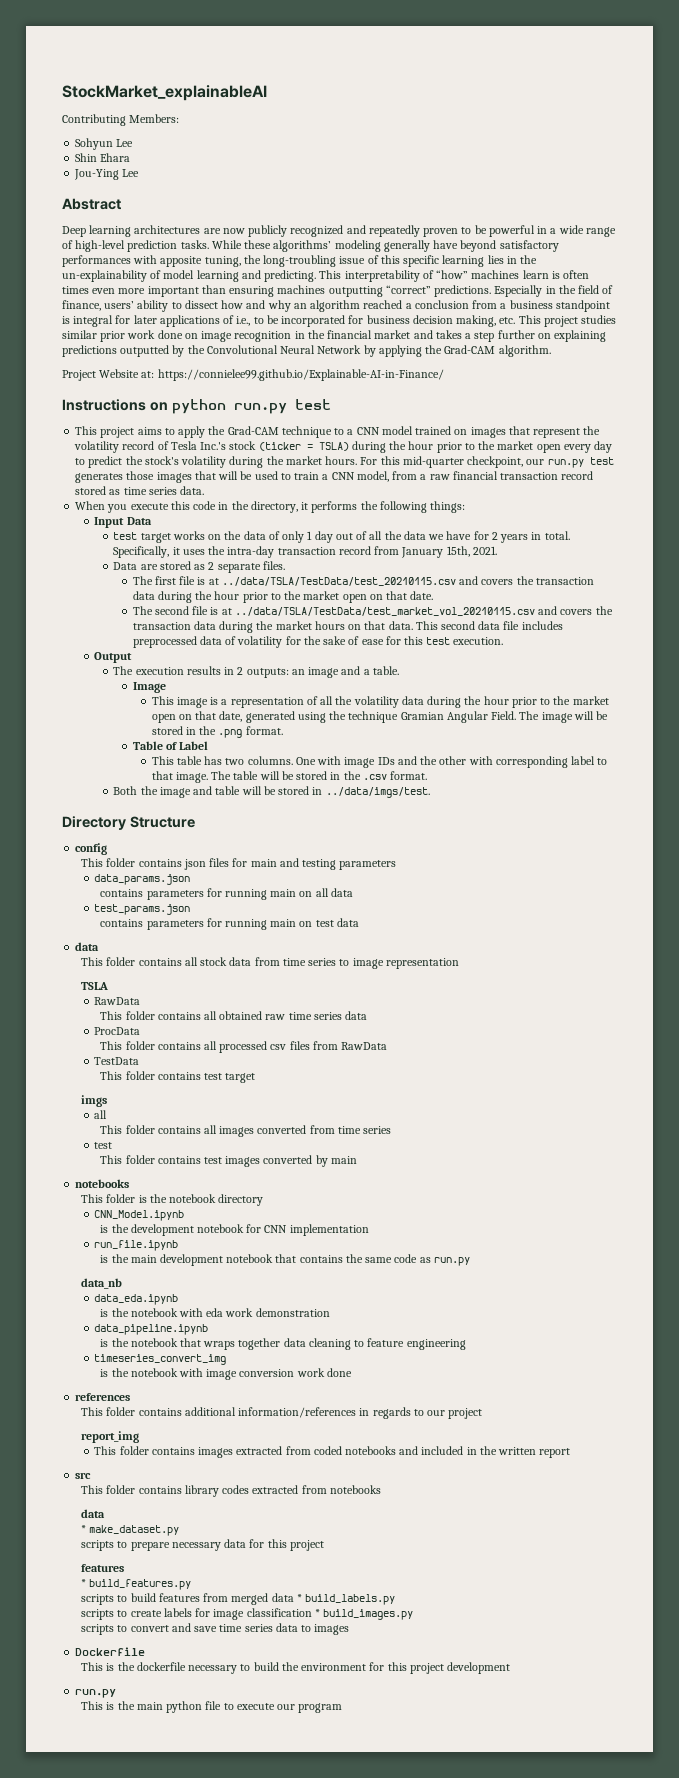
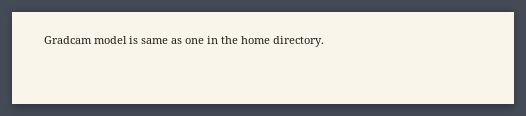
[62,85,267,101] [62,114,180,126] [75,138,134,150] [75,153,131,162] [74,169,140,180] [62,198,121,210] [62,225,616,237] [62,240,559,252] [62,255,538,267] [62,270,590,282] [62,285,614,297] [62,300,610,312] [62,315,617,327] [62,330,607,342] [62,345,551,357] [62,369,444,381] [62,399,331,414] [75,426,601,438] [74,441,613,453] [75,456,614,468] [75,471,594,483] [75,486,205,495] [75,501,466,513] [94,517,152,528] [113,531,570,543] [113,546,497,558] [113,561,285,573] [132,576,594,586] [132,591,434,603] [132,606,613,616] [132,621,563,633] [132,636,504,648] [94,652,133,663] [113,666,399,678] [132,682,166,693] [151,696,609,708] [151,711,609,723] [151,726,283,738] [132,741,209,750] [151,756,608,768] [151,771,428,783] [113,786,430,798] [62,816,195,830] [75,843,108,855] [81,858,397,870] [94,874,191,885] [100,888,353,900] [94,904,191,915] [100,918,359,930] [75,942,100,951] [81,957,459,969] [81,982,109,990] [94,997,141,1005] [100,1011,368,1020] [94,1027,141,1035] [100,1041,388,1053] [94,1057,140,1065] [100,1071,256,1083] [81,1095,108,1107] [94,1110,108,1119] [100,1125,392,1137] [94,1142,113,1149] [100,1155,357,1167] [75,1179,130,1188] [81,1194,264,1206] [94,1210,185,1221] [100,1224,369,1236] [94,1240,179,1251] [100,1254,470,1266] [81,1278,123,1289] [94,1294,179,1305] [100,1308,330,1317] [94,1324,209,1335] [100,1338,466,1350] [94,1354,227,1365] [100,1368,352,1380] [75,1393,131,1401] [81,1407,483,1419] [81,1431,140,1443] [94,1446,571,1458] [75,1472,92,1479] [81,1485,381,1497] [81,1509,106,1518] [81,1525,180,1536] [81,1539,324,1551] [81,1564,125,1572] [81,1579,192,1590] [81,1593,396,1605] [81,1608,414,1620] [81,1623,350,1635] [75,1647,146,1656] [81,1662,511,1674] [75,1689,117,1698] [81,1701,343,1713] StockMarket_explainableAI // Contributing Members: // Sohyun Lee // Shin Ehara // Jou-Ying Lee // Abstract // Deep learning architectures are now publicly recognized and repeatedly proven to be powerful in a wide range of high-level prediction tasks. While these algorithms’ modeling generally have beyond satisfactory performances with apposite tuning, the long-troubling issue of this specific learning lies in the un-explainability of model learning and predicting. This interpretability of “how” machines learn is often times even more important than ensuring machines outputting “correct” predictions. Especially in the field of finance, users’ ability to dissect how and why an algorithm reached a conclusion from a business standpoint is integral for later applications of i.e., to be incorporated for business decision making, etc. This project studies similar prior work done on image recognition in the financial market and takes a step further on explaining predictions outputted by the Convolutional Neural Network by applying the Grad-CAM algorithm. // Project Website at: https://connielee99.github.io/Explainable-AI-in-Finance/ // Instructions on python run.py test // This project aims to apply the Grad-CAM technique to a CNN model trained on images that represent the volatility record of Tesla Inc.'s stock (ticker = TSLA) during the hour prior to the market open every day to predict the stock's volatility during the market hours. For this mid-quarter checkpoint, our run.py test generates those images that will be used to train a CNN model, from a raw financial transaction record stored as time series data. // When you execute this code in the directory, it performs the following things: // Input Data // test target works on the data of only 1 day out of all the data we have for 2 years in total. Specifically, it uses the intra-day transaction record from January 15th, 2021. // Data are stored as 2 separate files. // The first file is at ../data/TSLA/TestData/test_20210115.csv and covers the transaction data during the hour prior to the market open on that date. // The second file is at ../data/TSLA/TestData/test_market_vol_20210115.csv and covers the transaction data during the market hours on that data. This second data file includes preprocessed data of volatility for the sake of ease for this test execution. // Output // The execution results in 2 outputs: an image and a table. // Image // This image is a representation of all the volatility data during the hour prior to the market open on that date, generated using the technique Gramian Angular Field. The image will be stored in the .png format. // Table of Label // This table has two columns. One with image IDs and the other with corresponding label to that image. The table will be stored in the .csv format. // Both the image and table will be stored in ../data/imgs/test. // Directory Structure // config // This folder contains json files for main and testing parameters // data_params.json // contains parameters for running main on all data // test_params.json // contains parameters for running main on test data // data // This folder contains all stock data from time series to image representation // TSLA // RawData // This folder contains all obtained raw time series data // ProcData // This folder contains all processed csv files from RawData // TestData // This folder contains test target // imgs // all // This folder contains all images converted from time series // test // This folder contains test images converted by main // notebooks // This folder is the notebook directory // CNN_Model.ipynb // is the development notebook for CNN implementation // run_file.ipynb // is the main development notebook that contains the same code as run.py // data_nb // data_eda.ipynb // is the notebook with eda work demonstration // data_pipeline.ipynb // is the notebook that wraps together data cleaning to feature engineering // timeseries_convert_img // is the notebook with image conversion work done // references // This folder contains additional information/references in regards to our project // report_img // This folder contains images extracted from coded notebooks and included in the written report // src // This folder contains library codes extracted from notebooks // data // * make_dataset.py // scripts to prepare necessary data for this project // features // * build_features.py // scripts to build features from merged data * build_labels.py // scripts to create labels for image classification * build_images.py // scripts to convert and save time series data to images // Dockerfile // This is the dockerfile necessary to build the environment for this project development // run.py // This is the main python file to execute our program -> [44,36,324,47] Gradcam model is same as one in the home directory.

